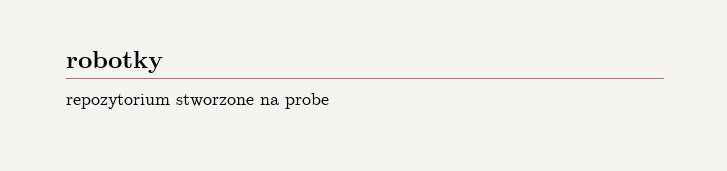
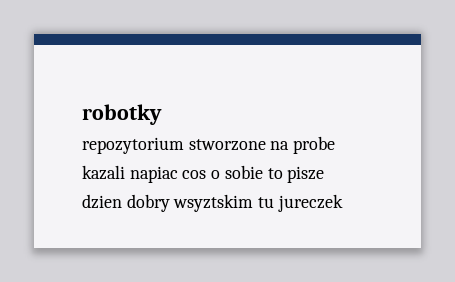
(329, 101) none -> [82,165,325,183] [82,194,343,212] // kazali napiac cos o sobie to pisze // dzien dobry wsyztskim tu jureczek

